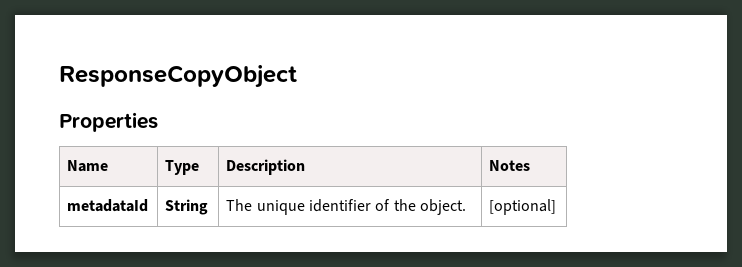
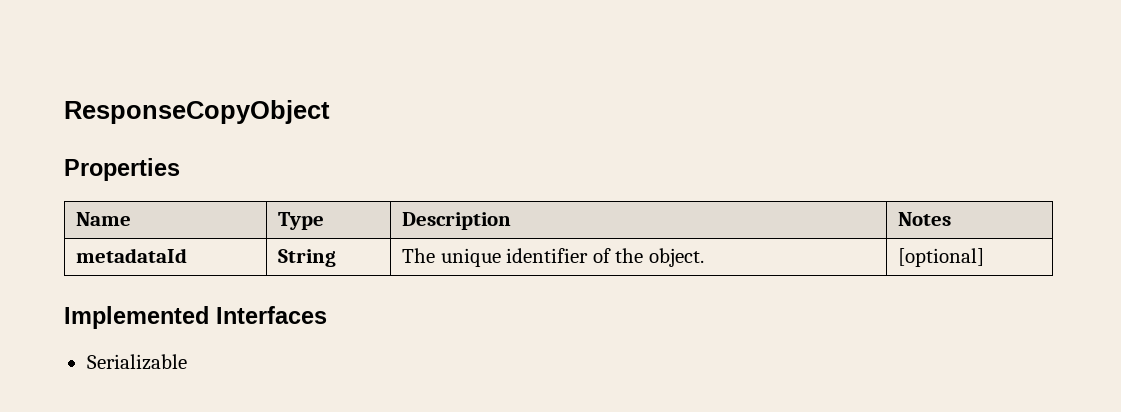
(557, 207) none -> [64,306,327,329] [86,354,187,370] // Implemented Interfaces // Serializable

